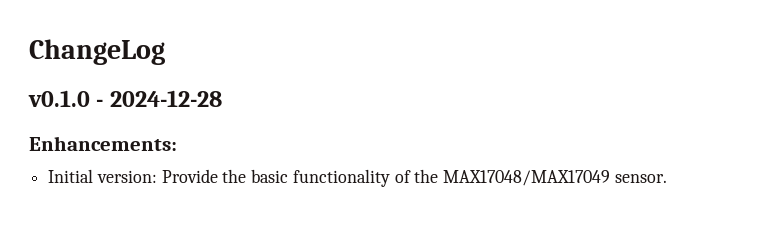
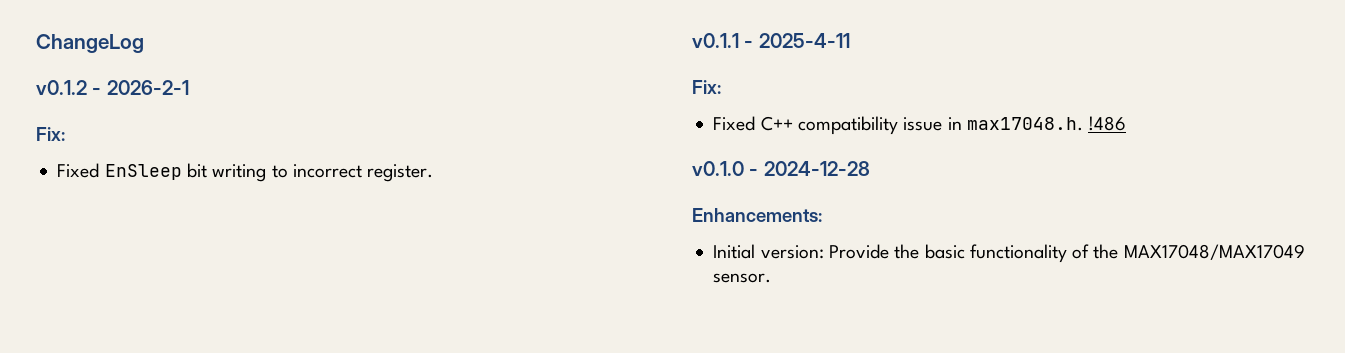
(165, 52) none -> [36,80,189,95] [36,127,65,141] [57,163,434,182] [692,33,850,48] [692,80,721,94] [713,116,1127,135] // v0.1.2 - 2026-2-1 // Fix: // Fixed EnSleep bit writing to incorrect register. // v0.1.1 - 2025-4-11 // Fix: // Fixed C++ compatibility issue in max17048.h. !486

